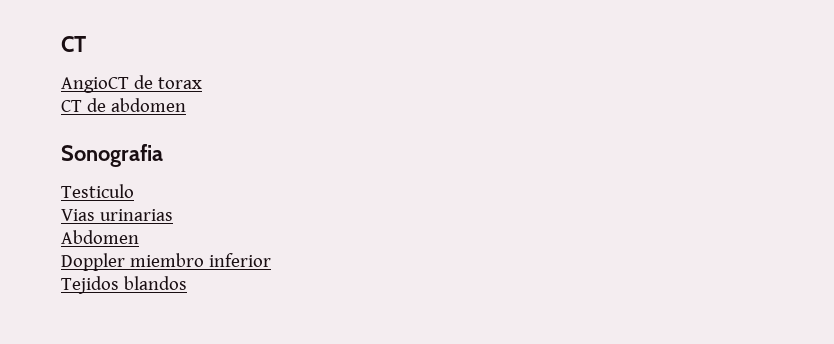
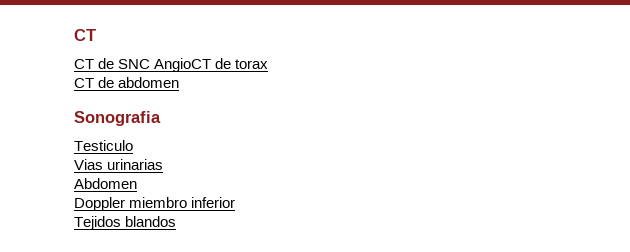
(86, 44) none -> [74,58,151,69] CT de SNC

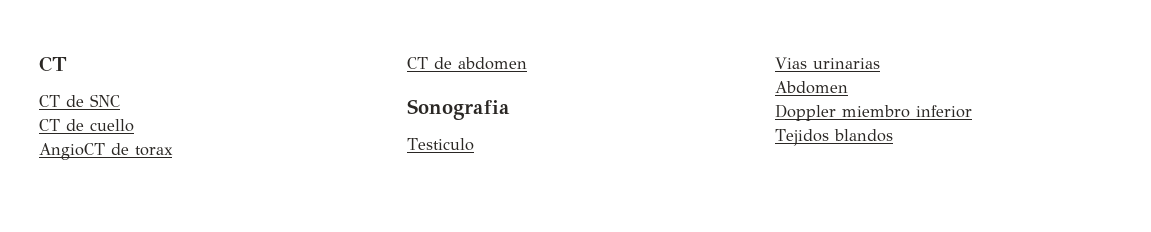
(151, 64) none -> [39,119,134,132] // CT de cuello //

